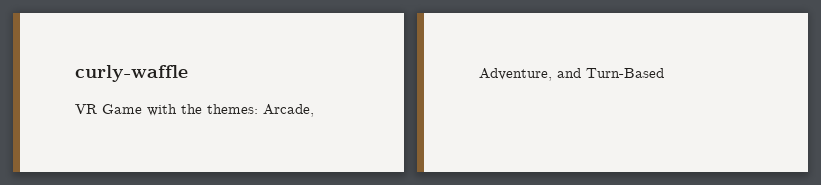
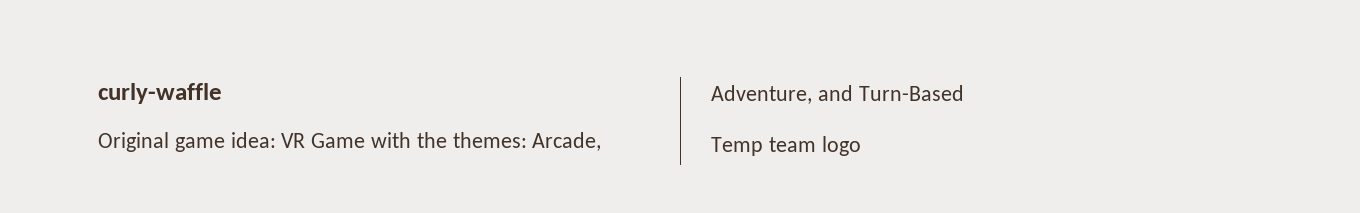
(188, 73) none -> [98,132,276,152] Original game idea:
(664, 73) none -> [711,136,861,156] // Temp team logo

